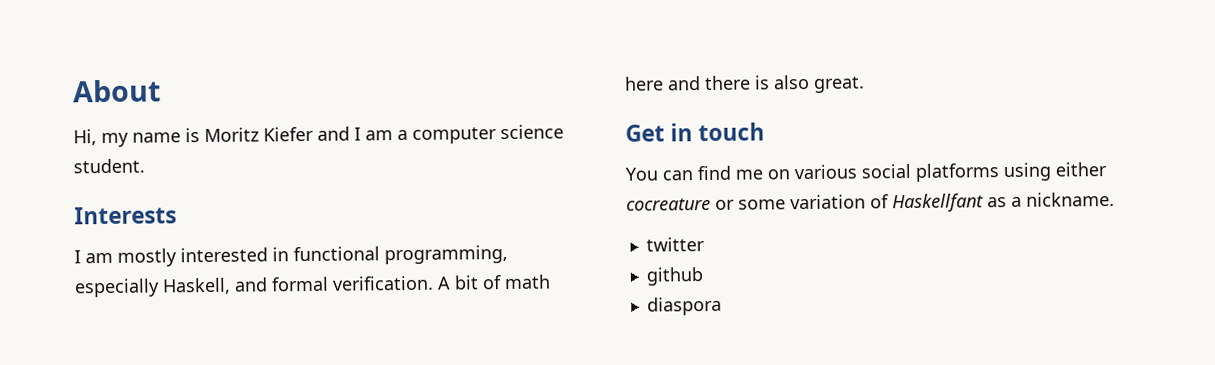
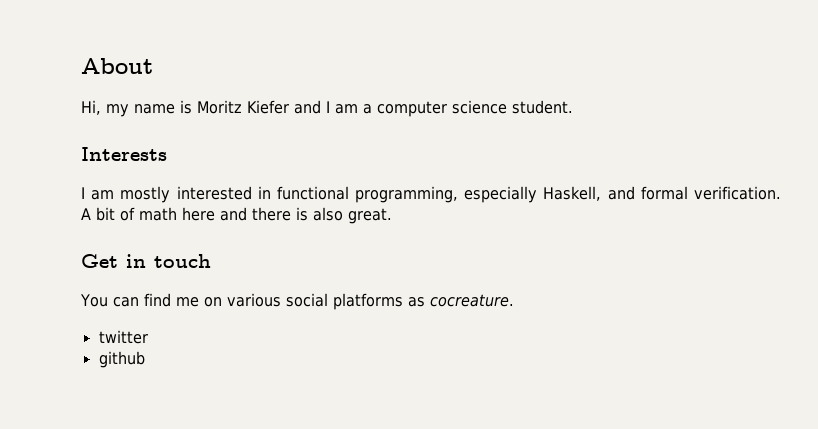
[1003,162,1107,182] [626,191,1115,213] using either cocreature or some variation of Haskellfant as a nickname. -> [407,294,514,307] as cocreature.
[646,296,722,316] // diaspora -> (145, 359) none

